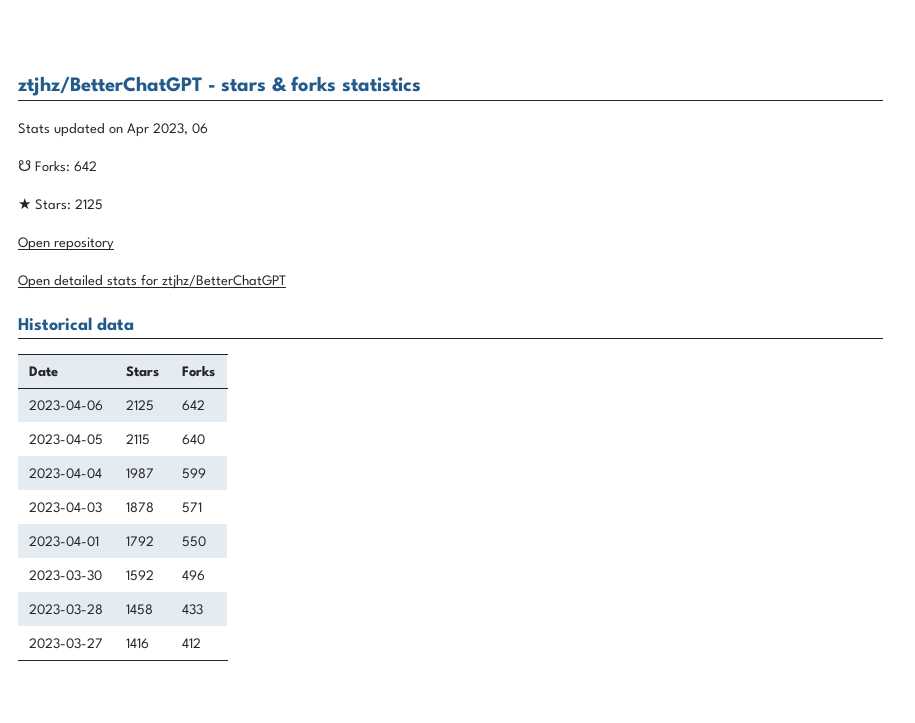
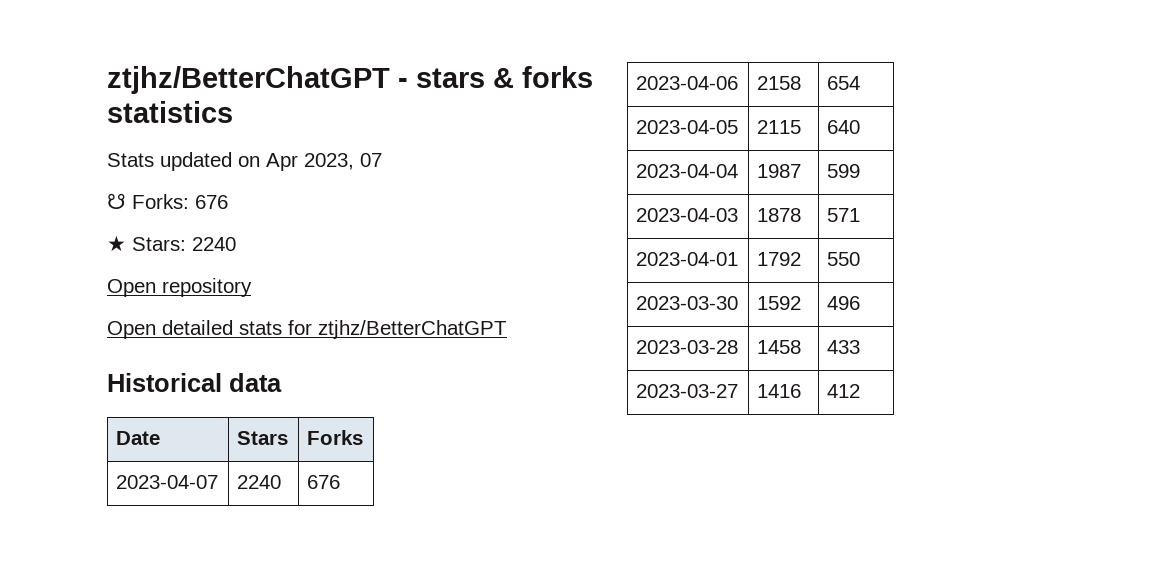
[192,123,208,134] 06 -> [360,153,382,167] 07
[74,161,97,172] 642 -> [195,195,228,209] 676
[75,199,103,210] 2125 -> [192,237,236,251] 2240
(216, 371) none -> [116,475,219,489] [237,475,282,489] [307,475,341,489] // 2023-04-07 | 2240 | 676
[126,400,155,411] [182,400,206,411] 2125 | 642 -> [757,76,802,90] [827,76,861,90] 2158 | 654

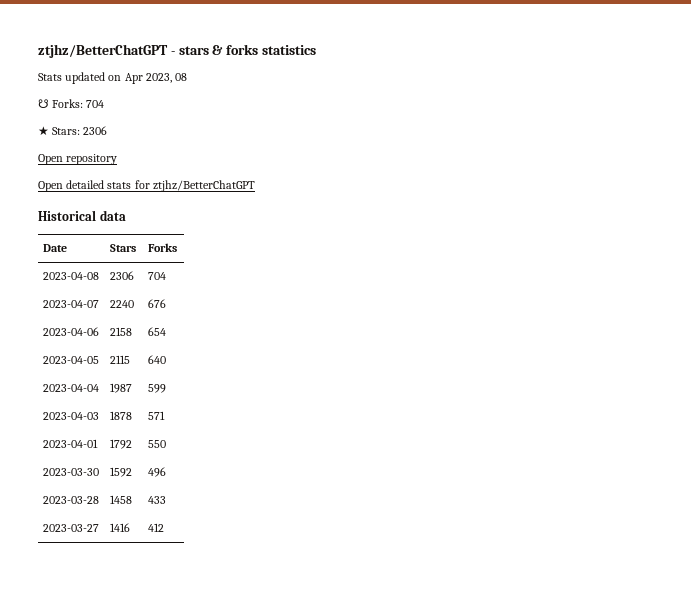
[360,153,382,167] 07 -> [175,73,188,81] 08
[195,195,228,209] 676 -> [86,100,105,108] 704
[192,237,236,251] 2240 -> [83,126,108,135] 2306
(364, 437) none -> [43,272,100,280] [110,271,135,280] [148,272,167,280] // 2023-04-08 | 2306 | 704

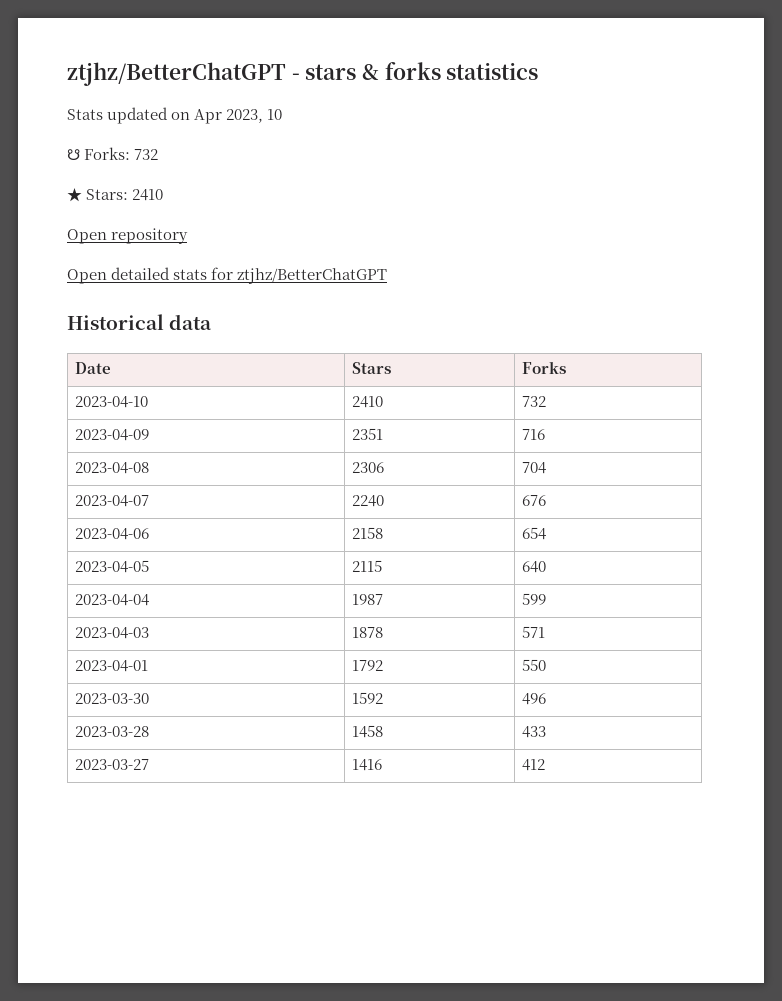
[175,73,188,81] 08 -> [267,109,283,120] 10
[86,100,105,108] 704 -> [134,149,159,160] 732
[83,126,108,135] 2306 -> [132,189,164,201] 2410
(178, 247) none -> [75,396,149,408] [352,396,384,408] [522,396,547,407] [75,429,150,441] [352,428,384,440] [522,429,546,440] // 2023-04-10 | 2410 | 732 // 2023-04-09 | 2351 | 716

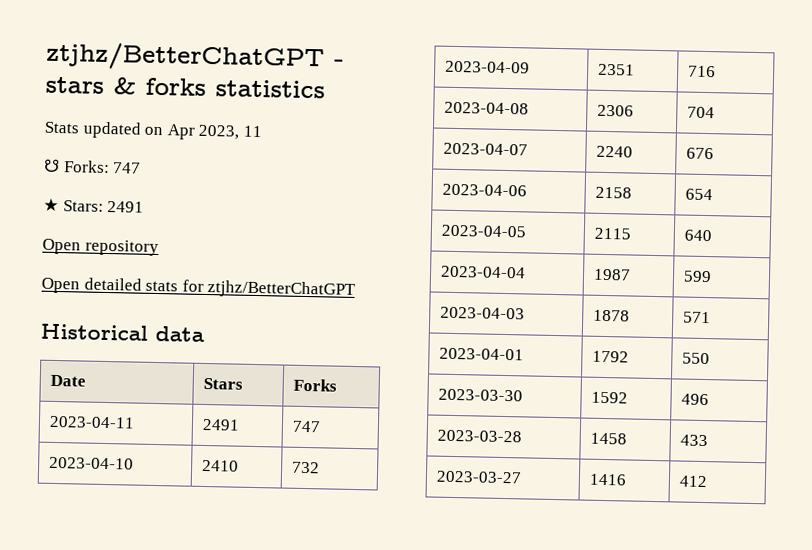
[267,109,283,120] 10 -> [242,125,262,138] 11
[134,149,159,160] 732 -> [112,162,142,174] 747
[132,189,164,201] 2410 -> [107,200,145,213] 2491
(567, 367) none -> [49,415,136,429] [202,418,241,431] [292,420,322,433] // 2023-04-11 | 2491 | 747

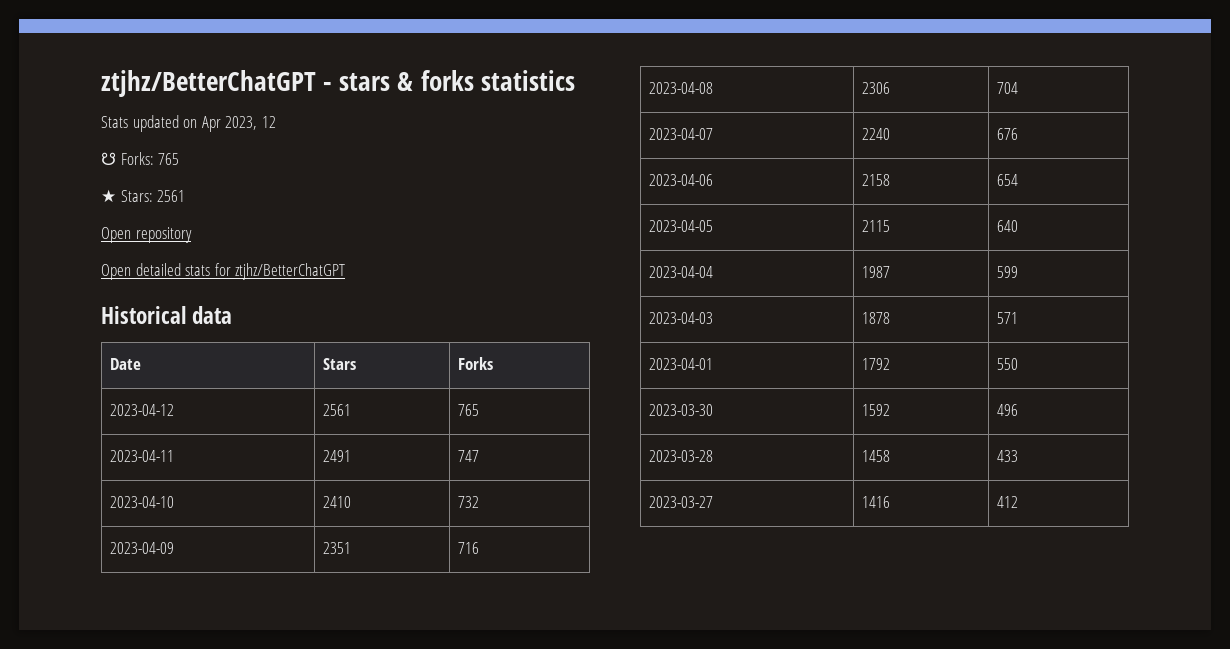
[242,125,262,138] 11 -> [261,116,276,128] 12
[112,162,142,174] 747 -> [158,153,180,165] 765
[107,200,145,213] 2491 -> [157,190,186,202] 2561
(338, 385) none -> [110,404,175,416] [323,404,352,416] [458,404,480,416] // 2023-04-12 | 2561 | 765

